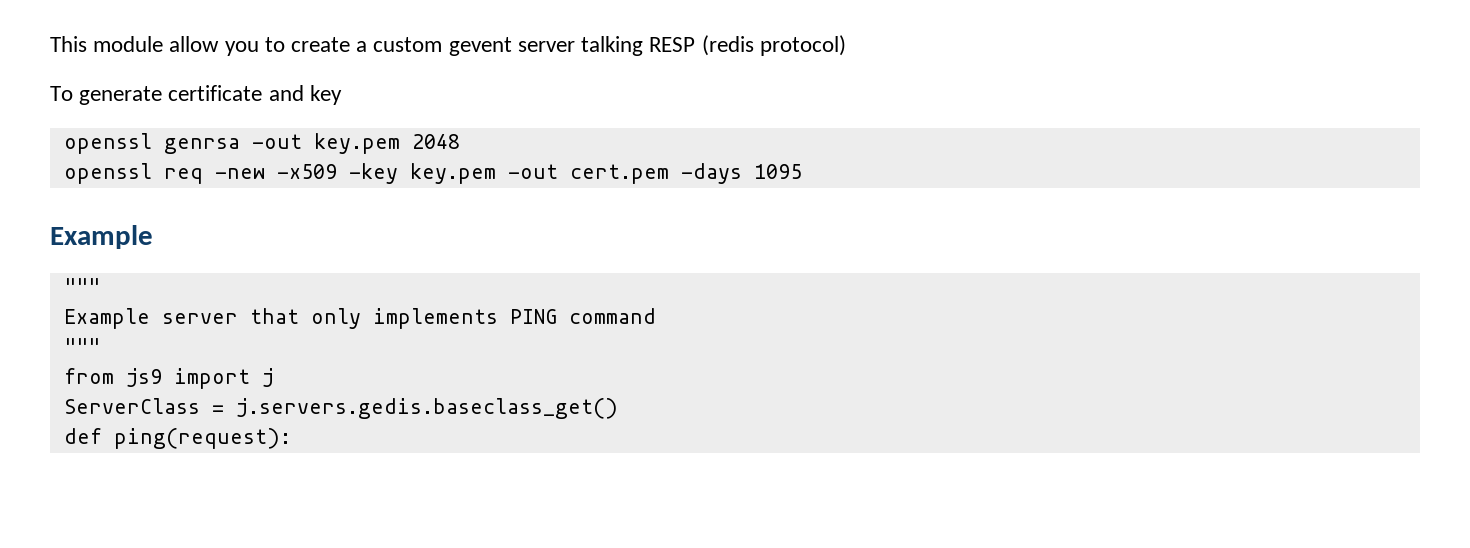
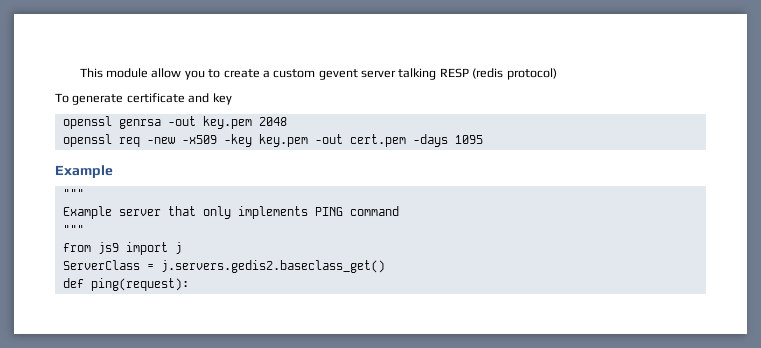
[235,398,618,419] j.servers.gedis.baseclass_get() -> [160,260,385,273] j.servers.gedis2.baseclass_get()

